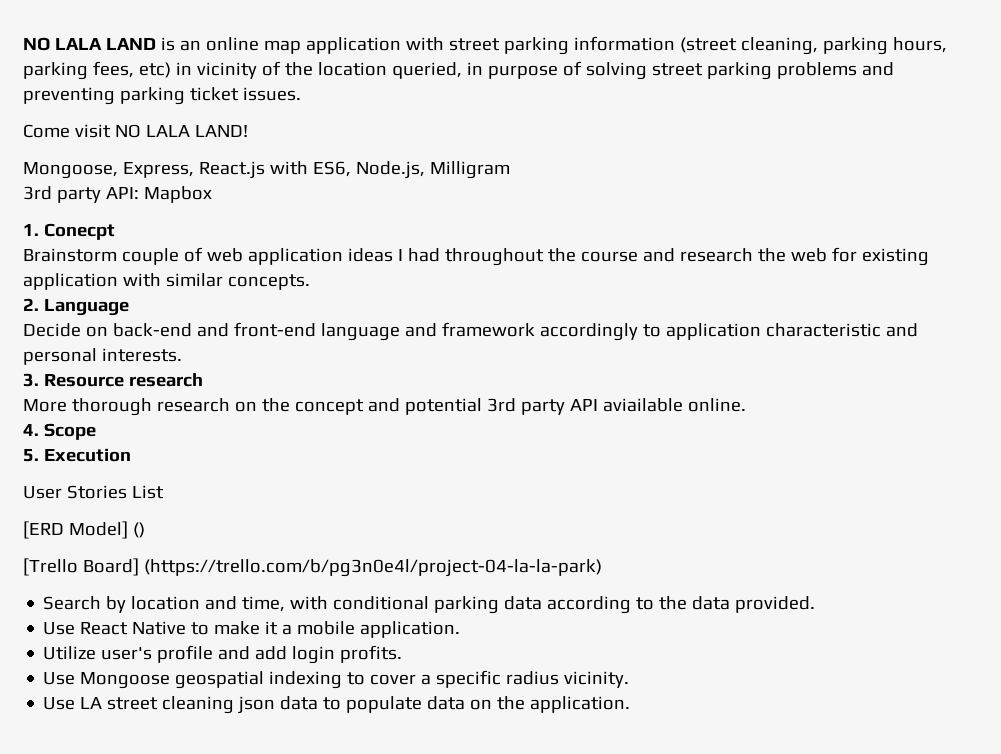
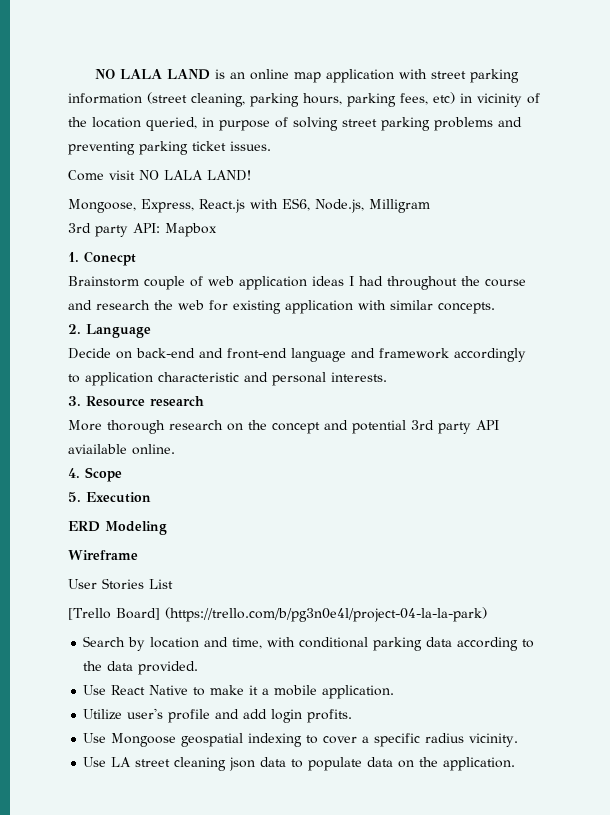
(131, 455) none -> [68,521,167,535] [68,550,138,560] // ERD Modeling // Wireframe
[23,521,145,539] // [ERD Model] () -> (173, 584) none

